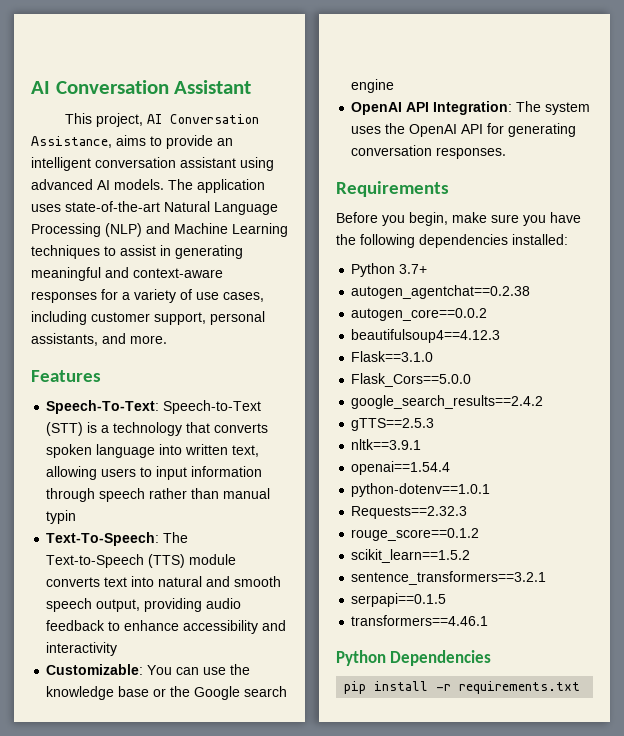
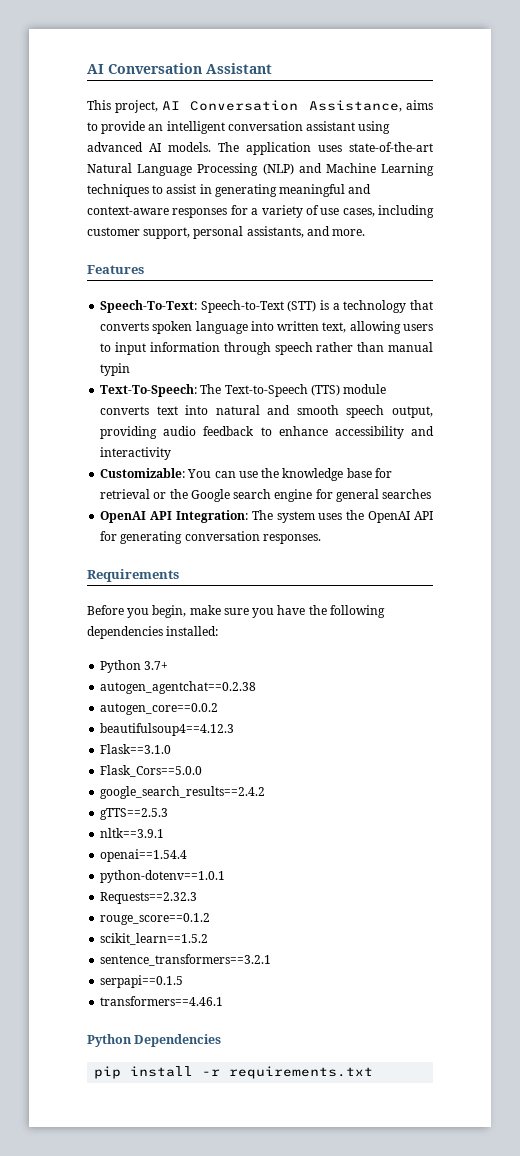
(150, 691) none -> [374,468,392,478] [100,489,151,499] for retrieval
(395, 86) none -> [315,489,432,502] for general searches

